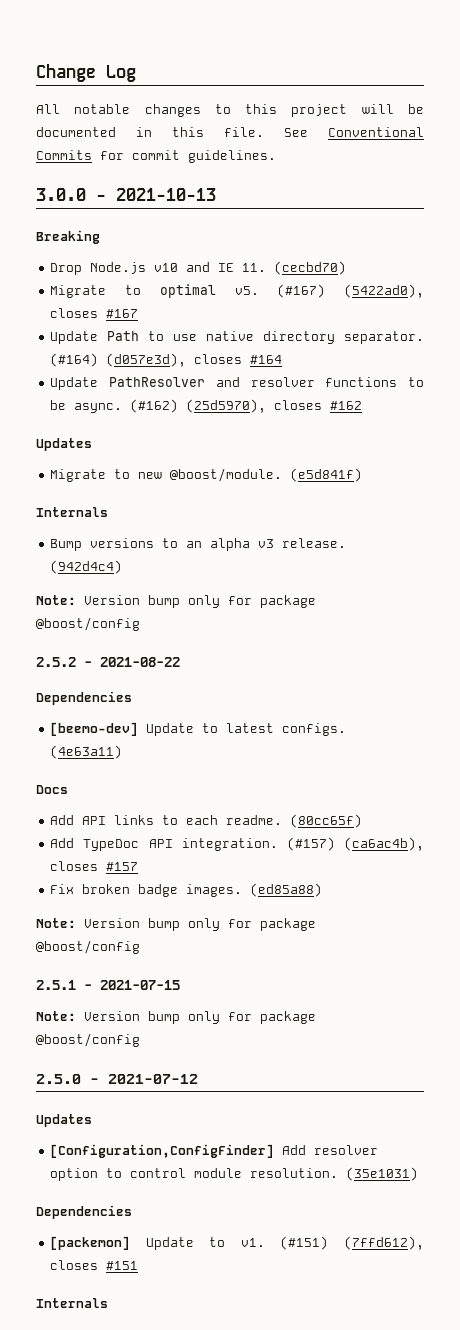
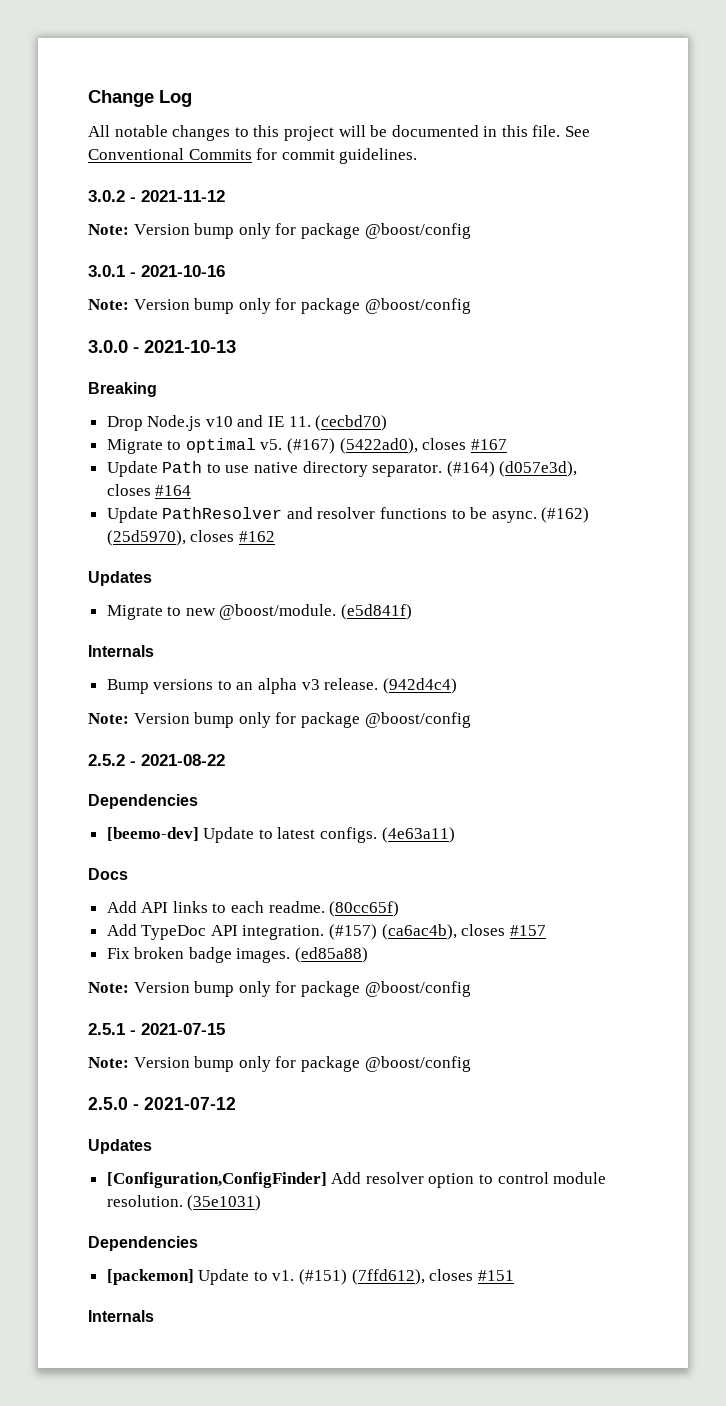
(276, 156) none -> [88,190,225,202] [88,223,471,239] [88,265,225,277] [88,298,471,314] // 3.0.2 - 2021-11-12 // Note: Version bump only for package @boost/config // 3.0.1 - 2021-10-16 // Note: Version bump only for package @boost/config

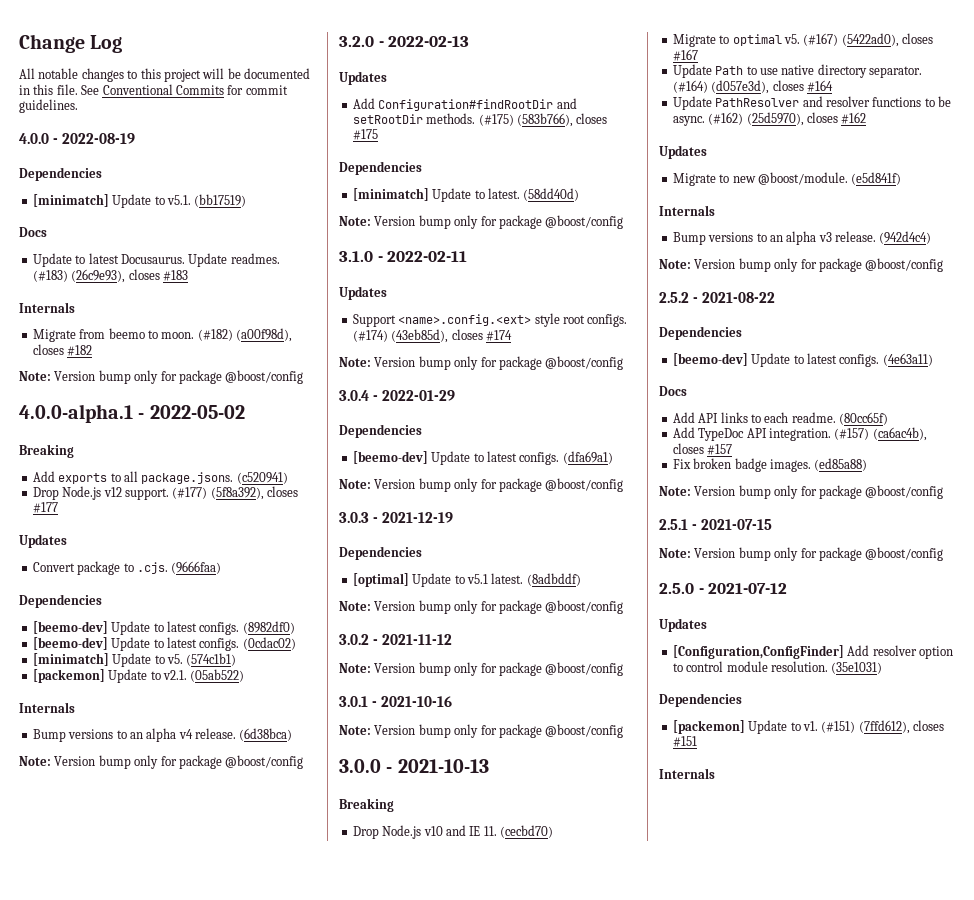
(418, 156) none -> [19,133,135,144] [19,167,102,181] [32,194,247,208] [19,227,47,237] [32,253,280,267] [32,269,188,283] [19,302,75,313] [32,328,292,342] [32,344,93,356] [19,370,304,384] [19,404,245,423] [19,444,74,458] [32,471,288,484] [32,486,298,500] [32,502,58,513] [19,534,67,548] [32,561,222,575] [19,594,102,608] [32,621,295,635] [32,637,296,651] [32,653,237,667] [32,669,245,683] [19,702,75,713] [32,728,293,742] [19,755,304,769] [339,36,470,47] [339,71,387,85] [352,98,577,111] [352,113,608,127] [352,129,378,140] [339,161,422,175] [352,188,580,202] [339,215,624,229] [339,251,468,262] [339,286,387,300] [352,313,628,327] [352,329,512,343] [339,356,624,370] [339,390,455,401] [339,424,422,438] [352,451,613,465] [339,478,624,492] [339,512,453,523] [339,546,422,560] [352,573,581,587] [339,600,624,614] // 4.0.0 - 2022-08-19 // Dependencies // [minimatch] Update to v5.1. (bb17519) // Docs // Update to latest Docusaurus. Update readmes. (#183) (26c9e93), closes #183 // Internals // Migrate from beemo to moon. (#182) (a00f98d), closes #182 // Note: Version bump only for package @boost/config // 4.0.0-alpha.1 - 2022-05-02 // Breaking // Add exports to all package.jsons. (c520941) // Drop Node.js v12 support. (#177) (5f8a392), closes #177 // Updates // Convert package to .cjs. (9666faa) // Dependencies // [beemo-dev] Update to latest configs. (8982df0) // [beemo-dev] Update to latest configs. (0cdac02) // [minimatch] Update to v5. (574c1b1) // [packemon] Update to v2.1. (05ab522) // Internals // Bump versions to an alpha v4 release. (6d38bca) // Note: Version bump only for package @boost/config // 3.2.0 - 2022-02-13 // Updates // Add Configuration#findRootDir and setRootDir methods. (#175) (583b766), closes #175 // Dependencies // [minimatch] Update to latest. (58dd40d) // Note: Version bump only for package @boost/config // 3.1.0 - 2022-02-11 // Updates // Support <name>.config.<ext> style root configs. (#174) (43eb85d), closes #174 // Note: Version bump only for package @boost/config // 3.0.4 - 2022-01-29 // Dependencies // [beemo-dev] Update to latest configs. (dfa69a1) // Note: Version bump only for package @boost/config // 3.0.3 - 2021-12-19 // Dependencies // [optimal] Update to v5.1 latest. (8adbddf) // Note: Version bump only for package @boost/config

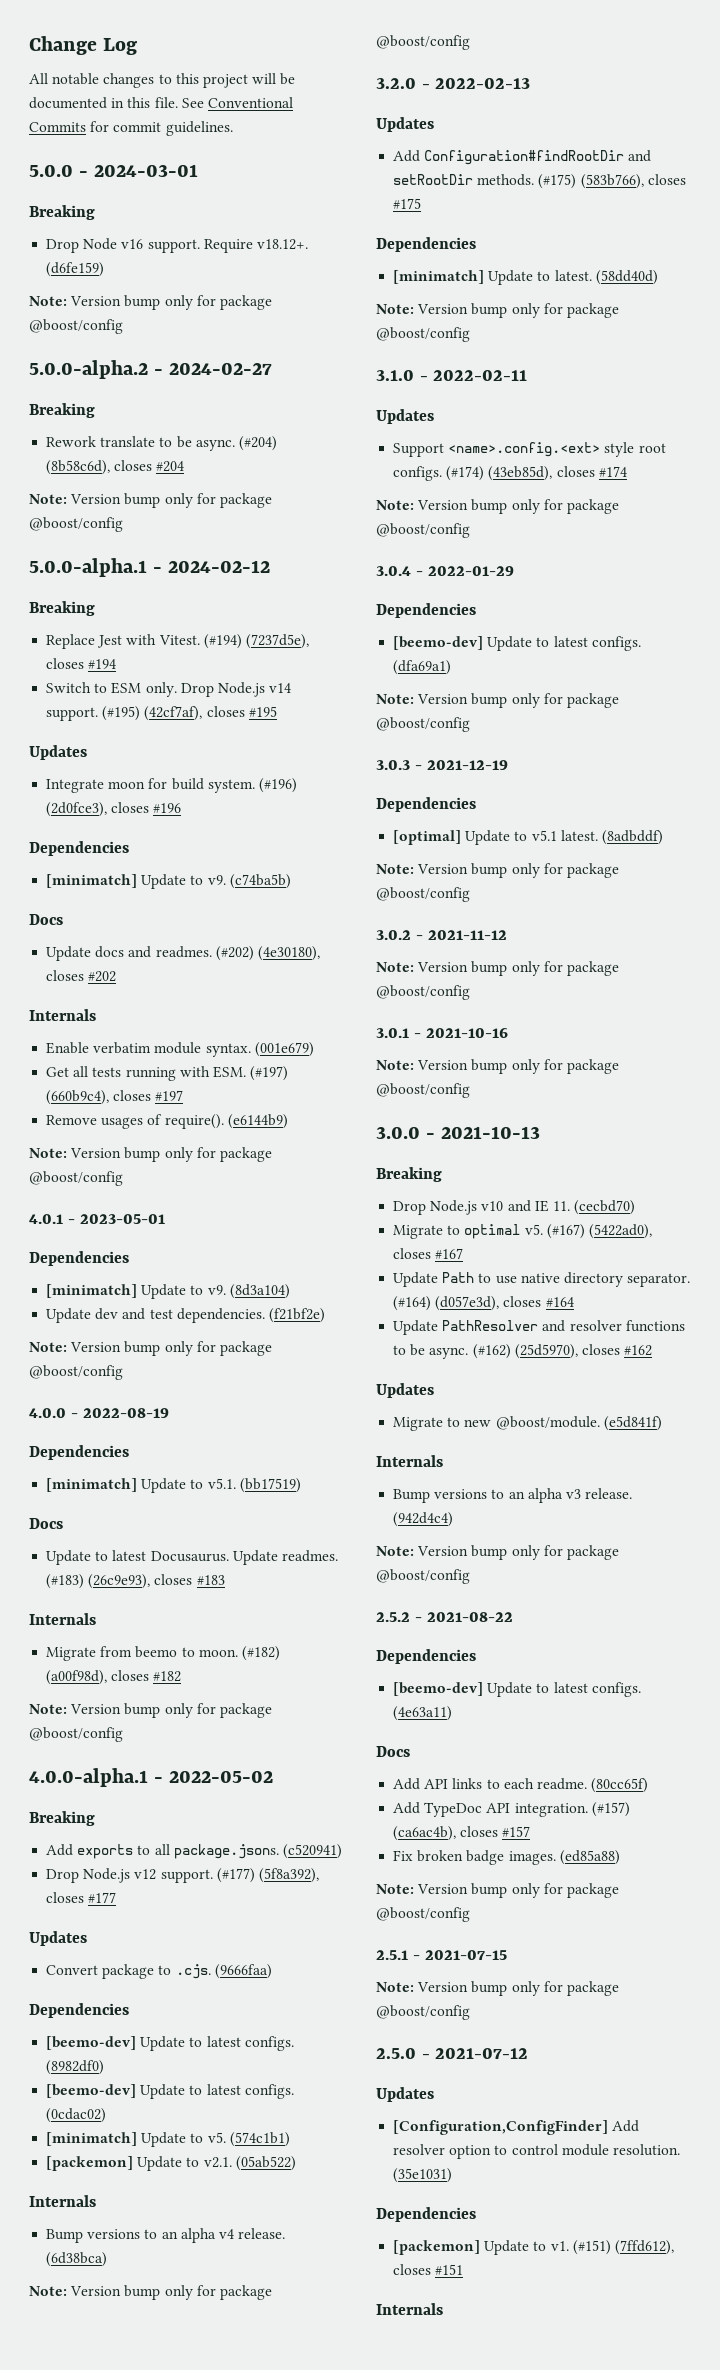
(78, 106) none -> [29,164,199,177] [29,205,95,220] [46,238,308,253] [46,262,105,277] [29,295,272,310] [29,319,123,334] [29,360,273,379] [29,403,95,418] [46,436,277,451] [46,460,185,475] [29,493,272,508] [29,517,123,532] [29,558,271,577] [29,601,95,616] [46,634,309,649] [46,658,117,669] [46,682,292,697] [46,706,277,721] [29,745,87,760] [46,778,297,793] [46,802,182,817] [29,841,129,856] [46,874,291,889] [29,914,63,925] [46,946,320,961] [46,970,117,982] [29,1009,96,1021] [46,1042,314,1057] [46,1066,289,1081] [46,1090,184,1105] [46,1114,288,1129] [29,1147,272,1162] [29,1171,123,1186] [29,1214,166,1224] [29,1251,129,1266] [46,1284,290,1299] [46,1308,325,1323] [29,1341,272,1356] [29,1365,123,1380] // 5.0.0 - 2024-03-01 // Breaking // Drop Node v16 support. Require v18.12+. (d6fe159) // Note: Version bump only for package @boost/config // 5.0.0-alpha.2 - 2024-02-27 // Breaking // Rework translate to be async. (#204) (8b58c6d), closes #204 // Note: Version bump only for package @boost/config // 5.0.0-alpha.1 - 2024-02-12 // Breaking // Replace Jest with Vitest. (#194) (7237d5e), closes #194 // Switch to ESM only. Drop Node.js v14 support. (#195) (42cf7af), closes #195 // Updates // Integrate moon for build system. (#196) (2d0fce3), closes #196 // Dependencies // [minimatch] Update to v9. (c74ba5b) // Docs // Update docs and readmes. (#202) (4e30180), closes #202 // Internals // Enable verbatim module syntax. (001e679) // Get all tests running with ESM. (#197) (660b9c4), closes #197 // Remove usages of require(). (e6144b9) // Note: Version bump only for package @boost/config // 4.0.1 - 2023-05-01 // Dependencies // [minimatch] Update to v9. (8d3a104) // Update dev and test dependencies. (f21bf2e) // Note: Version bump only for package @boost/config

